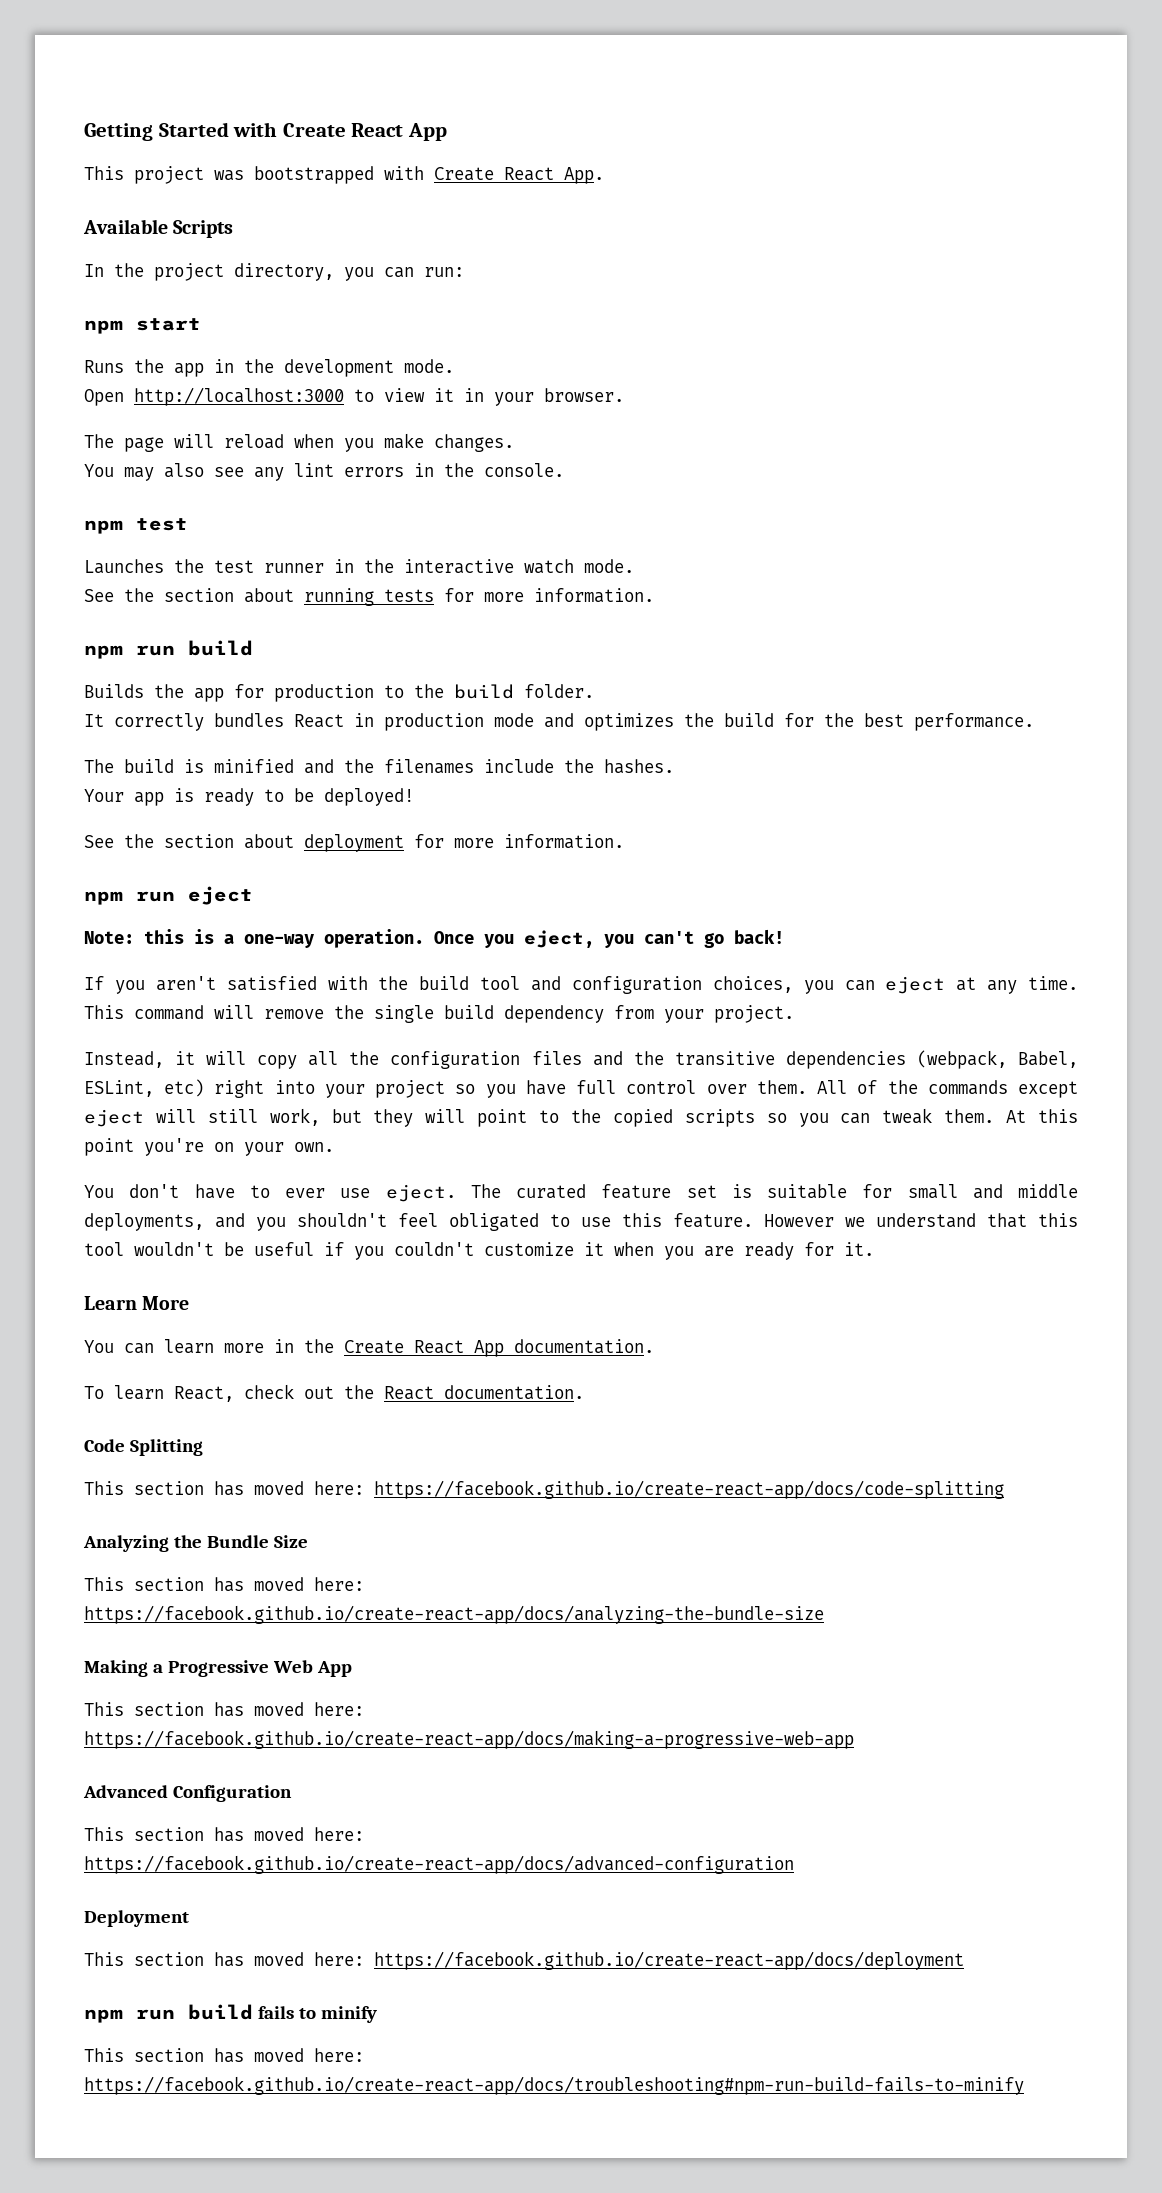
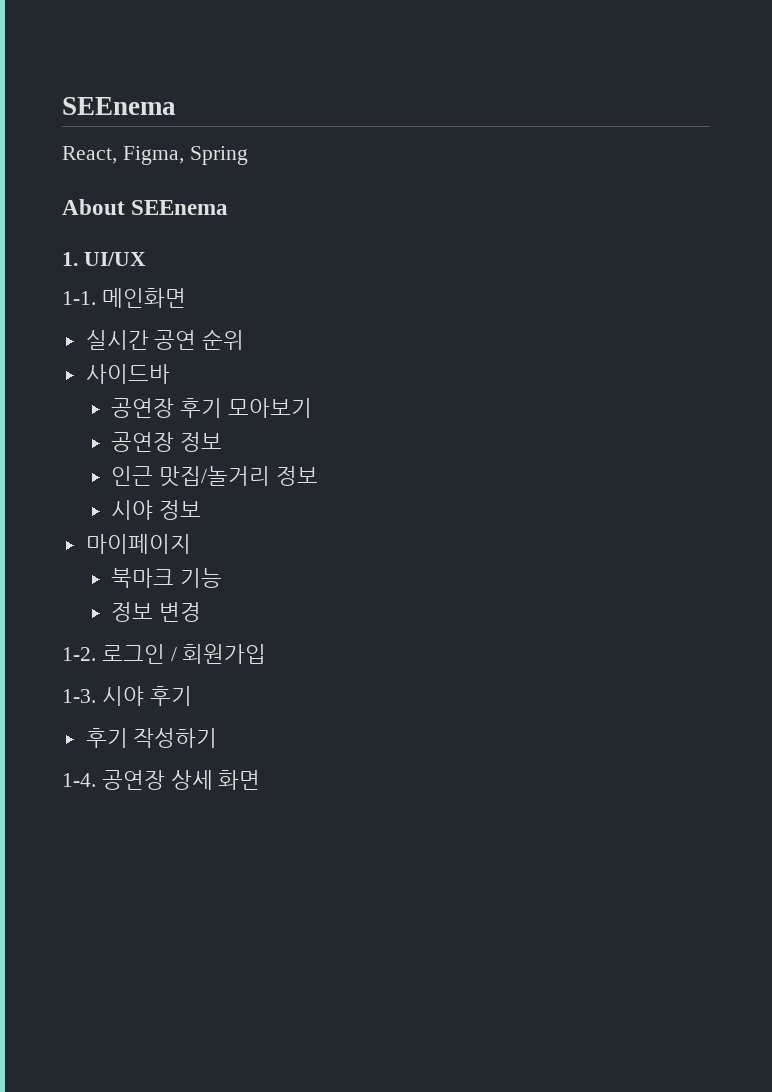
[84,122,447,141] [84,166,604,184] [83,219,234,238] [84,263,464,281] [84,318,201,334] [84,359,454,377] [84,387,624,406] [84,433,514,452] [84,463,564,481] [84,518,188,534] [84,559,634,574] [84,588,654,606] [84,640,253,659] [84,684,594,702] [84,713,1034,731] [84,759,674,774] [84,788,414,806] [84,834,624,852] [84,886,253,905] [84,929,784,948] [84,976,1078,994] [84,1005,794,1023] [84,1050,1078,1069] [84,1079,1079,1098] [84,1108,1079,1127] [84,1138,334,1156] [84,1184,1078,1202] [84,1213,1078,1231] [84,1242,874,1260] [84,1296,190,1310] [84,1339,654,1357] [84,1384,584,1402] [84,1439,203,1456] [84,1480,1004,1499] [83,1535,308,1552] [84,1577,364,1592] [84,1605,824,1624] [84,1660,352,1677] [84,1702,364,1717] [84,1730,854,1749] [83,1785,292,1802] [84,1827,364,1842] [84,1855,794,1874] [84,1910,189,1927] [84,1951,964,1970] [84,2004,377,2023] [84,2048,364,2063] [84,2076,1024,2095] Getting Started with Create React App // This project was bootstrapped with Create React App. // Available Scripts // In the project directory, you can run: // npm start // Runs the app in the development mode. // Open http://localhost:3000 to view it in your browser. // The page will reload when you make changes. // You may also see any lint errors in the console. // npm test // Launches the test runner in the interactive watch mode. // See the section about running tests for more information. // npm run build // Builds the app for production to the build folder. // It correctly bundles React in production mode and optimizes the build for the best performance. // The build is minified and the filenames include the hashes. // Your app is ready to be deployed! // See the section about deployment for more information. // npm run eject // Note: this is a one-way operation. Once you eject, you can't go back! // If you aren't satisfied with the build tool and configuration choices, you can eject at any time. This command will remove the single build dependency from your project. // Instead, it will copy all the configuration files and the transitive dependencies (webpack, Babel, ESLint, etc) right into your project so you have full control over them. All of the commands except eject will still work, but they will point to the copied scripts so you can tweak them. At this point you're on your own. // You don't have to ever use eject. The curated feature set is suitable for small and middle deployments, and you shouldn't feel obligated to use this feature. However we understand that this tool wouldn't be useful if you couldn't customize it when you are ready for it. // Learn More // You can learn more in the Create React App documentation. // To learn React, check out the React documentation. // Code Splitting // This section has moved here: https://facebook.github.io/create-react-app/docs/code-splitting // Analyzing the Bundle Size // This section has moved here: https://facebook.github.io/create-react-app/docs/analyzing-the-bundle-size // Making a Progressive Web App // This section has moved here: https://facebook.github.io/create-react-app/docs/making-a-progressive-web-app // Advanced Configuration // This section has moved here: https://facebook.github.io/create-react-app/docs/advanced-configuration // Deployment // This section has moved here: https://facebook.github.io/create-react-app/docs/deployment // npm run build fails to minify // This section has moved here: https://facebook.github.io/create-react-app/docs/troubleshooting#npm-run-build-fails-to-minify -> [62,97,176,115] [62,146,248,165] [62,199,229,215] [62,252,146,266] [62,288,186,308] [85,329,245,350] [85,364,170,384] [111,398,312,418] [111,432,223,452] [111,466,318,487] [111,500,202,520] [85,534,191,554] [111,568,223,588] [111,602,202,622] [62,644,267,664] [62,686,192,706] [85,728,218,748] [62,770,261,790] SEEnema // React, Figma, Spring // About SEEnema // 1. UI/UX // 1-1. 메인화면 // 실시간 공연 순위 // 사이드바 // 공연장 후기 모아보기 // 공연장 정보 // 인근 맛집/놀거리 정보 // 시야 정보 // 마이페이지 // 북마크 기능 // 정보 변경 // 1-2. 로그인 / 회원가입 // 1-3. 시야 후기 // 후기 작성하기 // 1-4. 공연장 상세 화면

